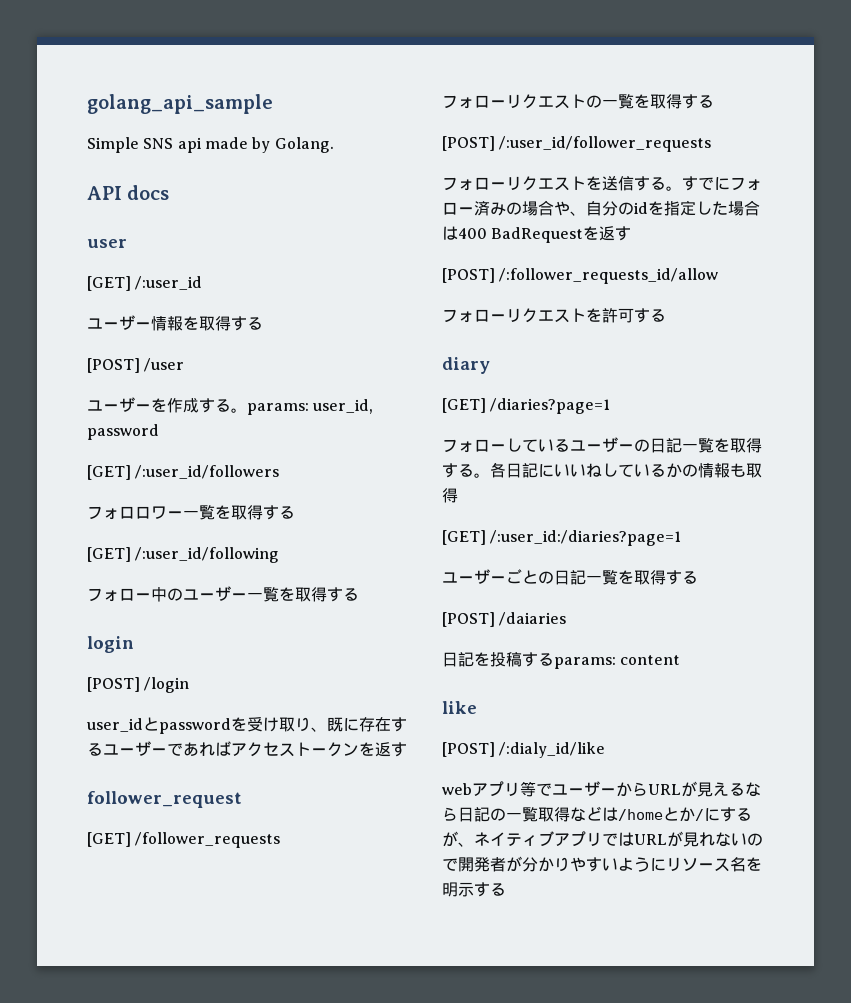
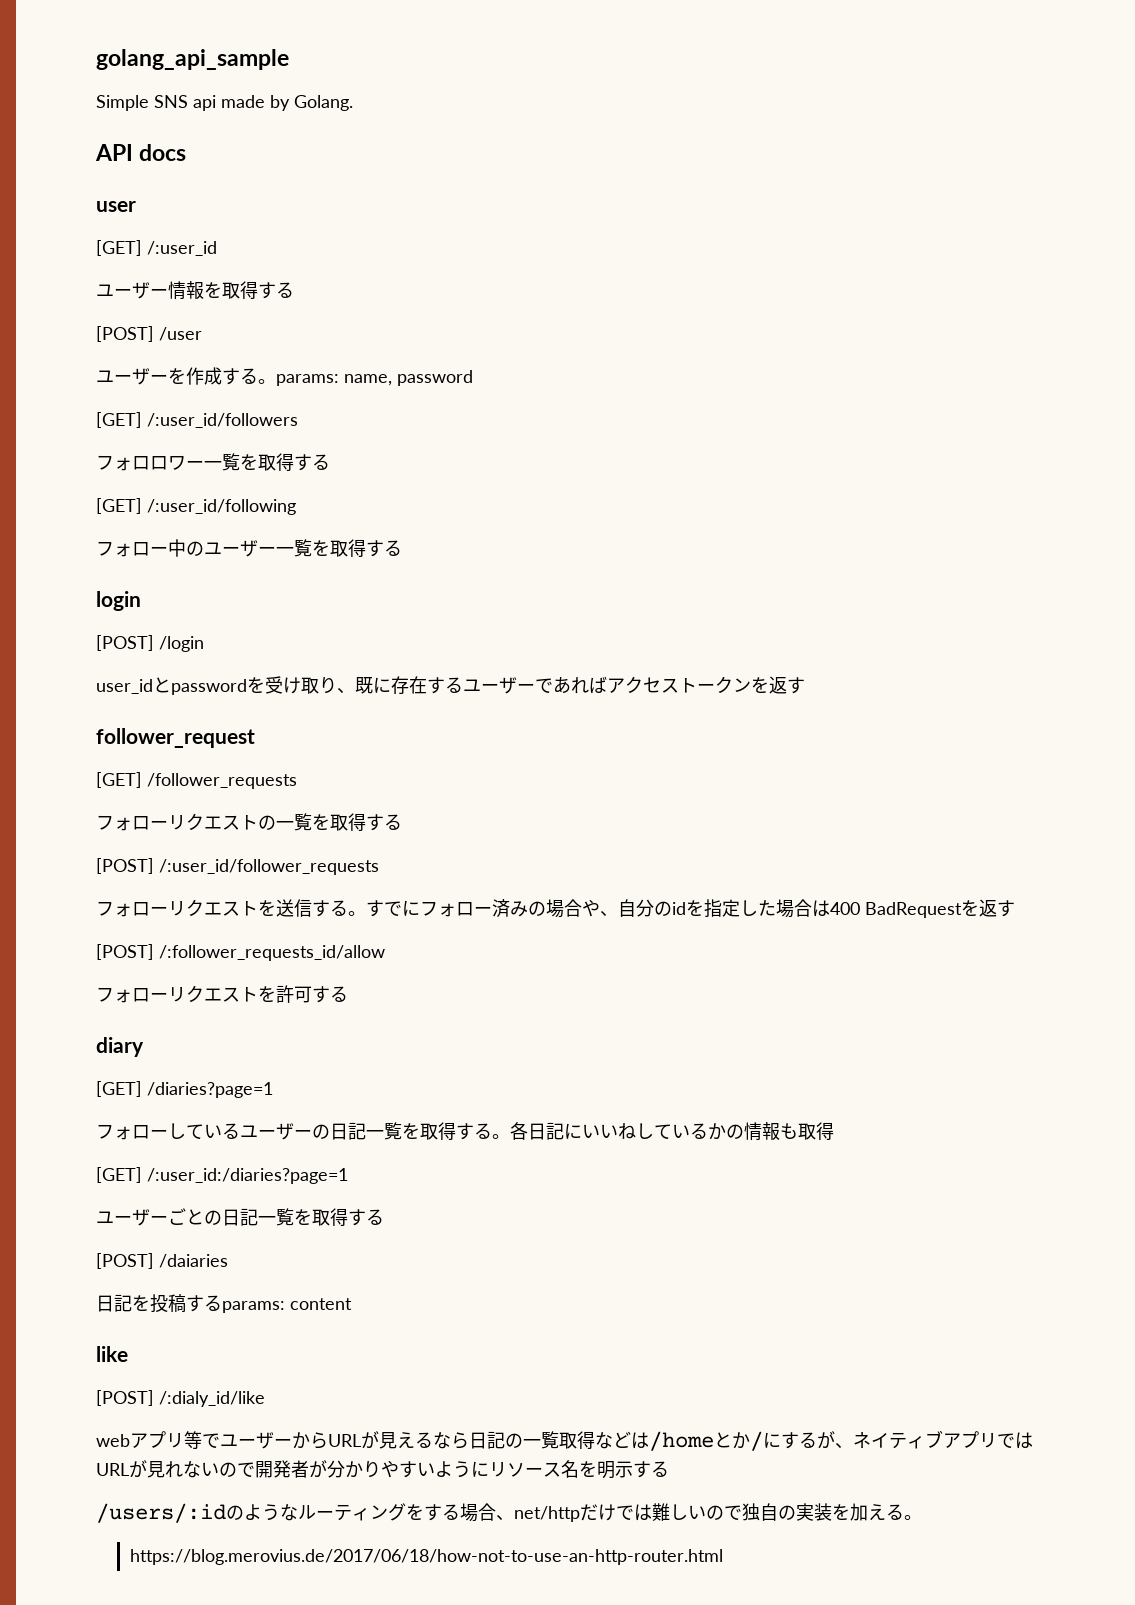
[313,399,374,414] user_id, -> [344,374,392,386] name,
(506, 889) none -> [96,1503,922,1523] [129,1549,723,1565] // /users/:idのようなルーティングをする場合、net/httpだけでは難しいので独自の実装を加える。 // https://blog.merovius.de/2017/06/18/how-not-to-use-an-http-router.html

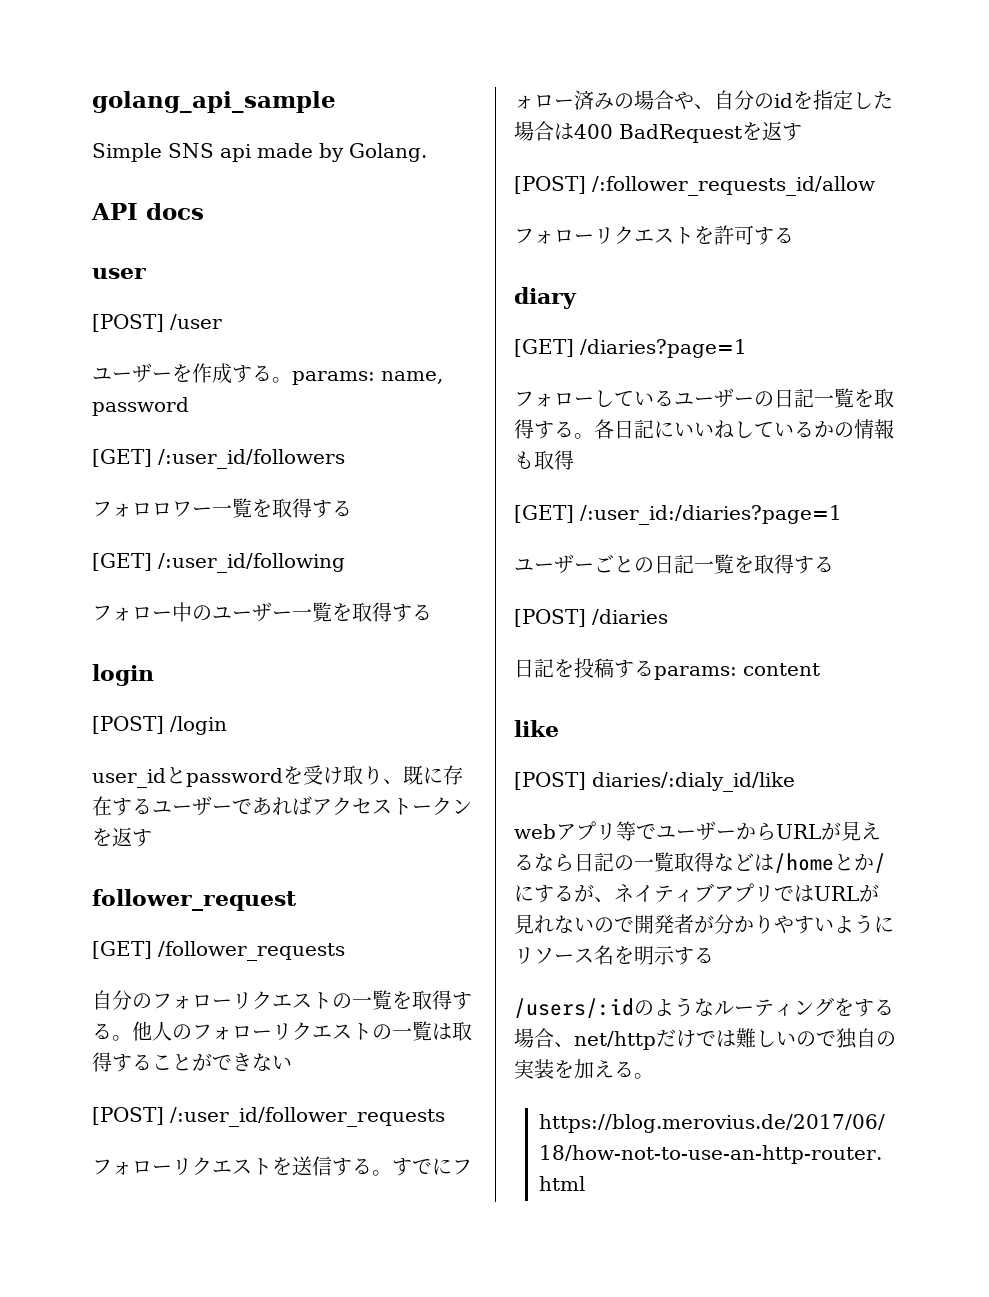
[96,240,217,256] [96,281,294,300] // [GET] /:user_id // ユーザー情報を取得する -> (146, 273) none
(297, 781) none -> [92,990,152,1010] 自分の
(402, 822) none -> [112,1021,472,1041] [92,1052,292,1072] 。他人のフォローリクエストの一覧は取得することができない
[159,1254,228,1268] /daiaries -> [592,609,668,625] /diaries
[159,1391,265,1407] /:dialy_id/like -> [592,772,795,792] diaries/:dialy_id/like

